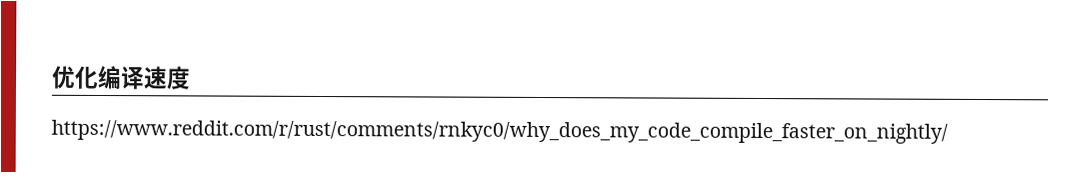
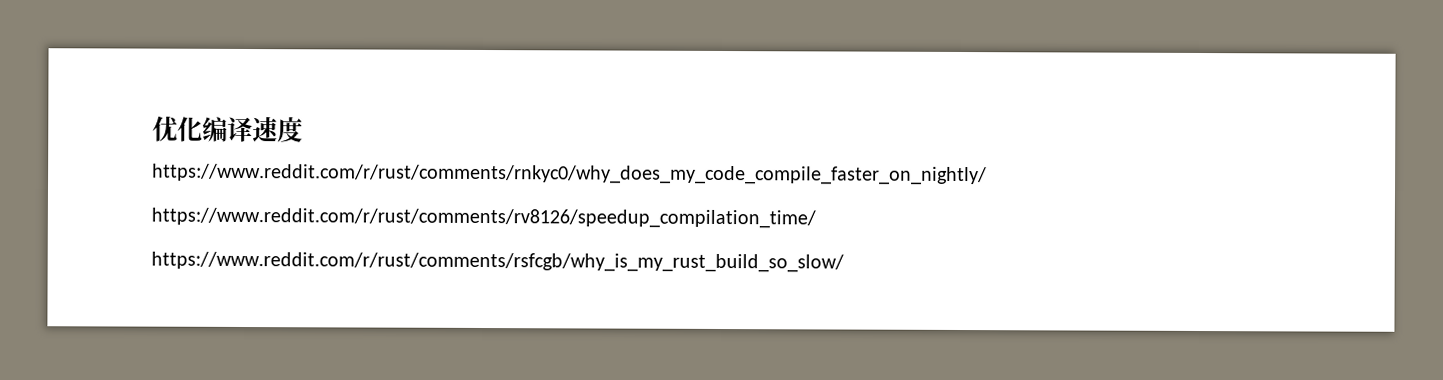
(948, 131) none -> [151,207,816,229] [151,251,844,273] // https://www.reddit.com/r/rust/comments/rv8126/speedup_compilation_time/ // https://www.reddit.com/r/rust/comments/rsfcgb/why_is_my_rust_build_so_slow/

